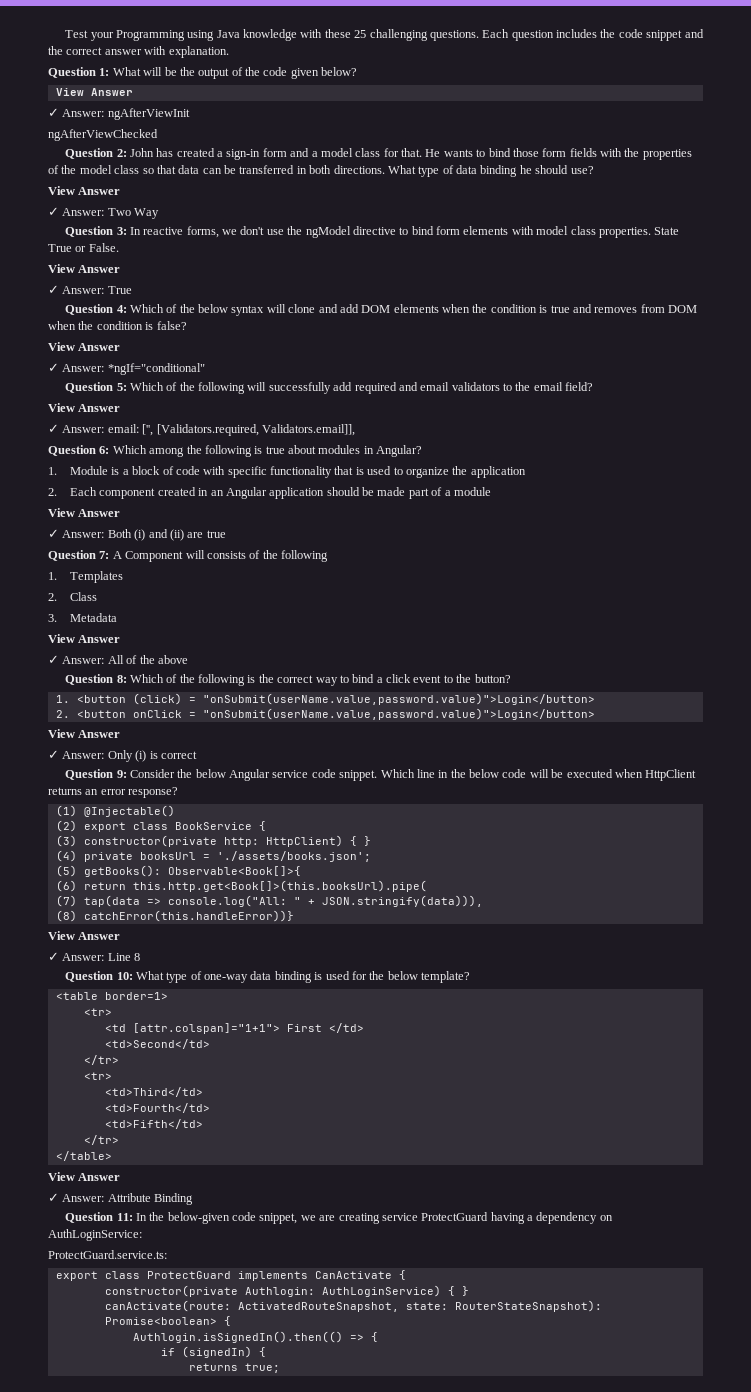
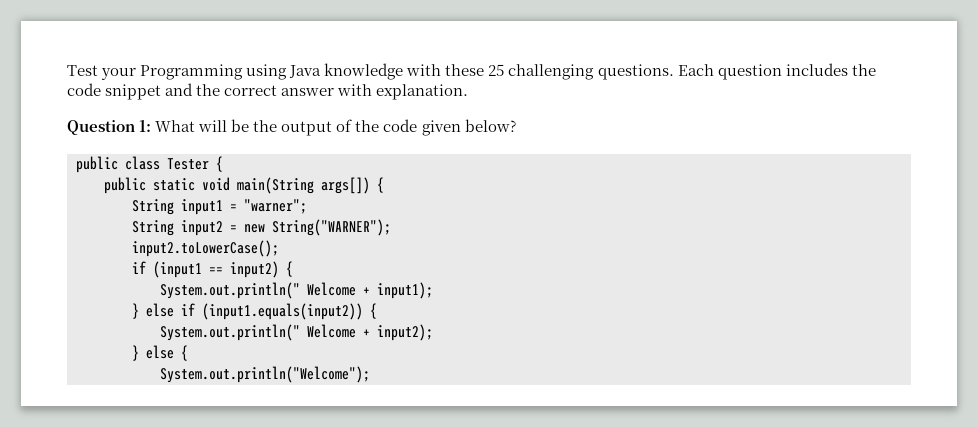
[55,88,133,96] [48,108,190,120] [48,129,158,141] [65,148,692,160] [48,165,594,177] [48,186,121,195] [48,207,160,219] [65,226,680,238] [48,243,119,252] [48,264,121,273] [48,285,132,294] [65,304,697,316] [48,321,187,330] [48,342,121,351] [48,363,205,375] [65,382,594,394] [48,403,121,412] [48,424,355,436] [48,445,423,457] [48,466,526,478] [48,487,491,499] [48,508,121,517] [48,529,226,541] [48,550,328,562] [48,571,124,583] [48,592,98,601] [48,613,118,622] [48,634,121,643] [48,655,188,664] [65,674,511,686] [55,693,595,705] [55,708,595,720] [48,729,121,738] [48,750,197,762] [65,769,697,781] [48,787,179,798] [55,805,175,817] [55,820,266,832] [55,835,371,847] [55,850,371,862] [55,865,301,877] [55,880,427,892] [55,895,483,907] [55,910,294,922] [48,931,121,940] [48,952,141,961] [65,971,470,983] [55,992,168,1000] [83,1008,112,1016] [104,1023,364,1034] [104,1039,210,1049] [83,1055,119,1065] [83,1072,112,1080] [104,1087,203,1097] [104,1103,210,1113] [104,1119,203,1129] [83,1135,119,1145] [55,1151,112,1161] [48,1172,121,1181] [48,1193,194,1205] [65,1212,613,1224] [48,1229,142,1241] [48,1250,167,1259] [55,1270,406,1281] [104,1285,469,1297] [104,1300,602,1312] [104,1316,231,1326] [132,1331,378,1343] [160,1346,266,1358] [188,1363,280,1373] View Answer // ✓ Answer: ngAfterViewInit // ngAfterViewChecked // Question 2: John has created a sign-in form and a model class for that. He wants to bind those form fields with the properties of the model class so that data can be transferred in both directions. What type of data binding he should use? // View Answer // ✓ Answer: Two Way // Question 3: In reactive forms, we don't use the ngModel directive to bind form elements with model class properties. State True or False. // View Answer // ✓ Answer: True // Question 4: Which of the below syntax will clone and add DOM elements when the condition is true and removes from DOM when the condition is false? // View Answer // ✓ Answer: *ngIf="conditional" // Question 5: Which of the following will successfully add required and email validators to the email field? // View Answer // ✓ Answer: email: ['', [Validators.required, Validators.email]], // Question 6: Which among the following is true about modules in Angular? // 1. Module is a block of code with specific functionality that is used to organize the application // 2. Each component created in an Angular application should be made part of a module // View Answer // ✓ Answer: Both (i) and (ii) are true // Question 7: A Component will consists of the following // 1. Templates // 2. Class // 3. Metadata // View Answer // ✓ Answer: All of the above // Question 8: Which of the following is the correct way to bind a click event to the button? // 1. <button (click) = "onSubmit(userName.value,password.value)">Login</button> // 2. <button onClick = "onSubmit(userName.value,password.value)">Login</button> // View Answer // ✓ Answer: Only (i) is correct // Question 9: Consider the below Angular service code snippet. Which line in the below code will be executed when HttpClient returns an error response? // (1) @Injectable() // (2) export class BookService { // (3) constructor(private http: HttpClient) { } // (4) private booksUrl = './assets/books.json'; // (5) getBooks(): Observable<Book[]>{ // (6) return this.http.get<Book[]>(this.booksUrl).pipe( // (7) tap(data => console.log("All: " + JSON.stringify(data))), // (8) catchError(this.handleError))} // View Answer // ✓ Answer: Line 8 // Question 10: What type of one-way data binding is used for the below template? // <table border=1> // <tr> // <td [attr.colspan]="1+1"> First </td> // <td>Second</td> // </tr> // <tr> // <td>Third</td> // <td>Fourth</td> // <td>Fifth</td> // </tr> // </table> // View Answer // ✓ Answer: Attribute Binding // Question 11: In the below-given code snippet, we are creating service ProtectGuard having a dependency on AuthLoginService: // ProtectGuard.service.ts: // export class ProtectGuard implements CanActivate { // constructor(private Authlogin: AuthLoginService) { } // canActivate(route: ActivatedRouteSnapshot, state: RouterStateSnapshot): Promise<boolean> { // Authlogin.isSignedIn().then(() => { // if (signedIn) { // returns true; -> [76,156,223,173] [104,177,384,194] [132,199,307,215] [132,219,391,236] [132,240,279,257] [132,261,293,278] [160,282,433,299] [132,303,377,320] [160,324,433,341] [132,345,188,361] [160,366,370,383] public class Tester { // public static void main(String args[]) { // String input1 = "warner"; // String input2 = new String("WARNER"); // input2.toLowerCase(); // if (input1 == input2) { // System.out.println(" Welcome + input1); // } else if (input1.equals(input2)) { // System.out.println(" Welcome + input2); // } else { // System.out.println("Welcome");

